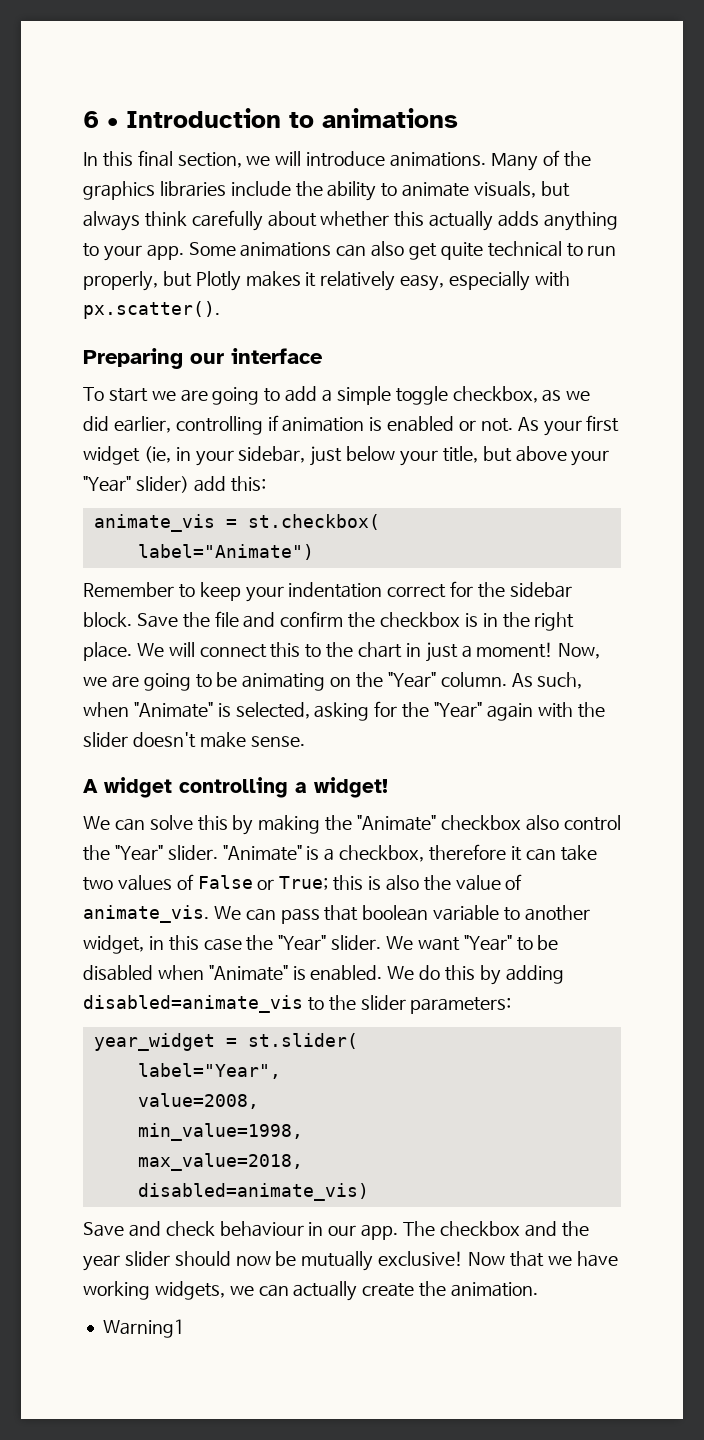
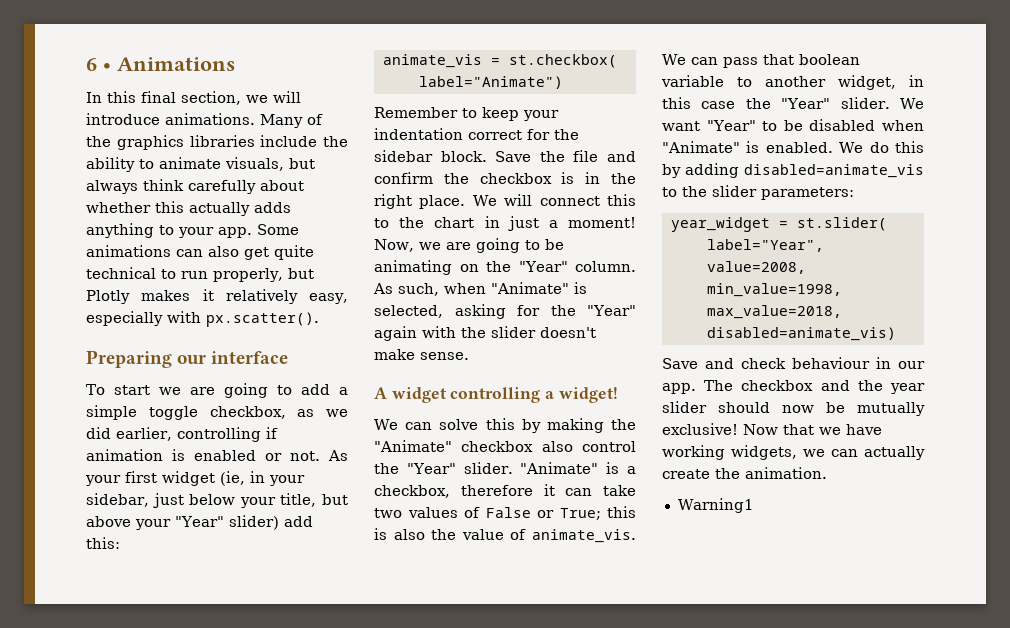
[126,108,458,128] Introduction to animations -> [117,57,235,71] Animations

